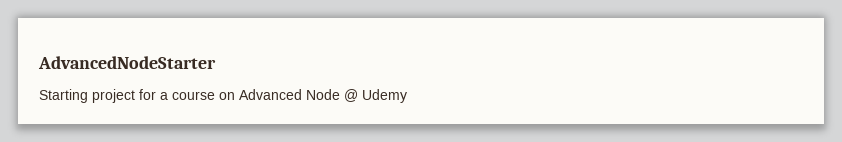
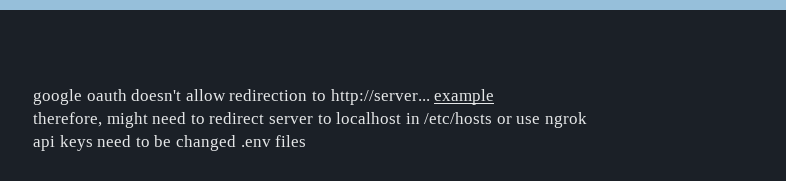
[38,56,216,69] [39,89,407,103] AdvancedNodeStarter // Starting project for a course on Advanced Node @ Udemy -> [33,89,495,105] [33,112,588,128] [33,135,307,151] google oauth doesn't allow redirection to http://server... example // therefore, might need to redirect server to localhost in /etc/hosts or use ngrok // api keys need to be changed .env files

